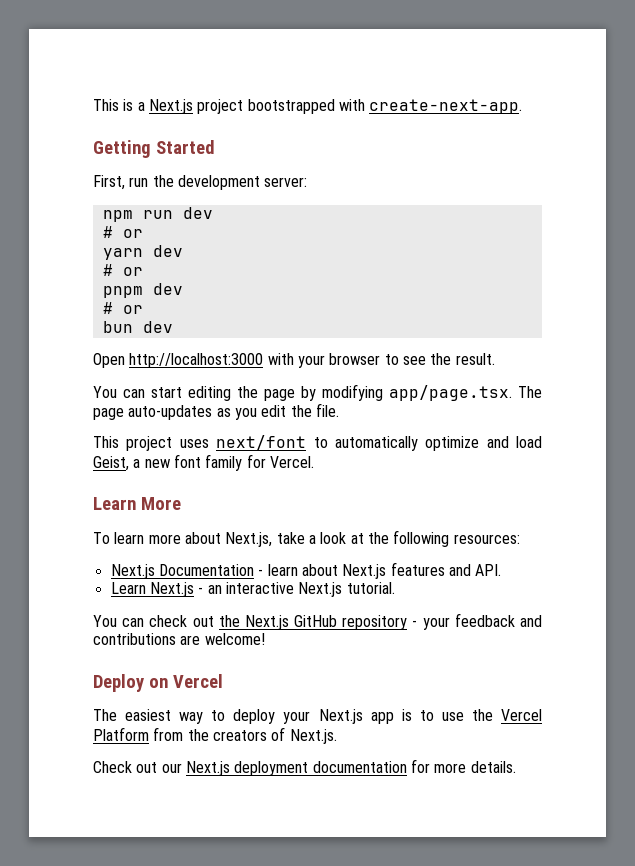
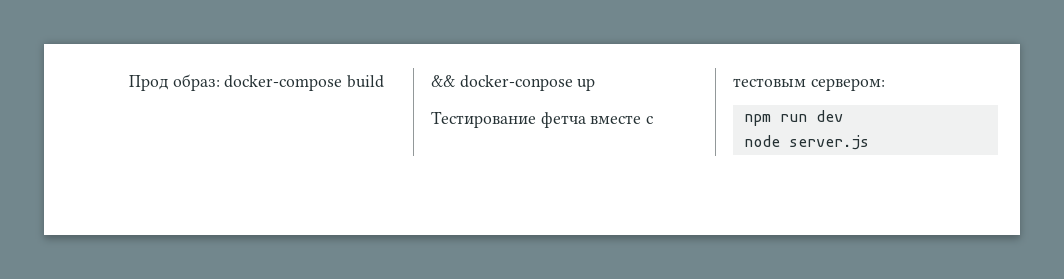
[93,99,523,114] [93,140,215,158] [93,175,308,190] [102,207,213,222] [102,226,143,238] [102,245,183,260] [102,264,143,276] [102,283,183,298] [102,302,143,314] [102,321,173,333] [93,353,495,368] [93,384,542,401] [93,403,339,420] [93,435,542,451] [93,454,314,471] [93,497,181,510] [93,530,520,547] [110,562,502,579] [110,582,395,597] [93,613,542,630] [93,633,265,645] [93,674,223,692] [93,709,542,724] [93,727,337,744] [93,759,516,776] This is a Next.js project bootstrapped with create-next-app. // Getting Started // First, run the development server: // npm run dev // # or // yarn dev // # or // pnpm dev // # or // bun dev // Open http://localhost:3000 with your browser to see the result. // You can start editing the page by modifying app/page.tsx. The page auto-updates as you edit the file. // This project uses next/font to automatically optimize and load Geist, a new font family for Vercel. // Learn More // To learn more about Next.js, take a look at the following resources: // Next.js Documentation - learn about Next.js features and API. // Learn Next.js - an interactive Next.js tutorial. // You can check out the Next.js GitHub repository - your feedback and contributions are welcome! // Deploy on Vercel // The easiest way to deploy your Next.js app is to use the Vercel Platform from the creators of Next.js. // Check out our Next.js deployment documentation for more details. -> [129,74,596,91] [431,111,654,128] [733,78,885,91] [743,110,843,126] [743,135,869,150] Прод образ: docker-compose build && docker-conpose up // Тестирование фетча вместе с тестовым сервером: // npm run dev // node server.js

